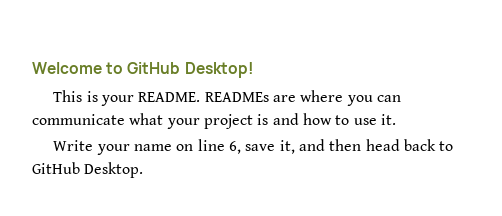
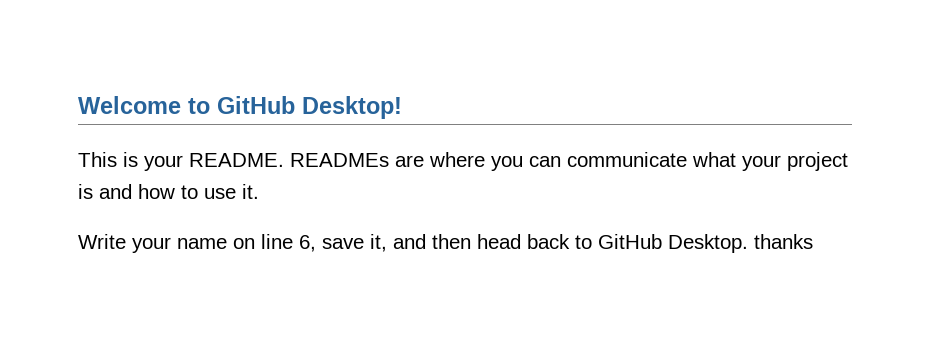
(144, 170) none -> [754,234,813,249] thanks

